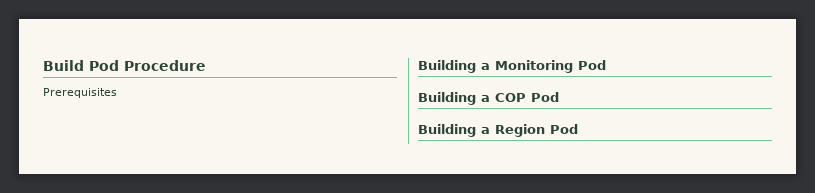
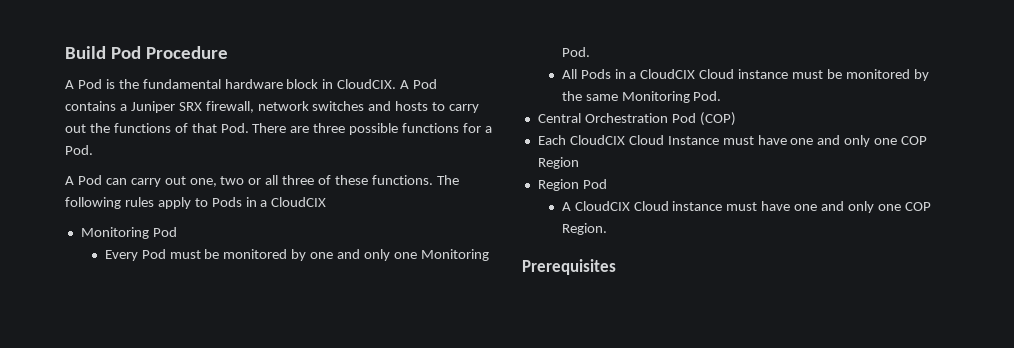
[43,88,117,98] [418,60,606,73] [418,92,559,105] [418,124,578,137] Prerequisites // Building a Monitoring Pod // Building a COP Pod // Building a Region Pod -> [65,79,438,89] [65,101,480,113] [65,123,492,135] [65,145,93,155] [65,175,459,187] [65,197,327,209] [80,227,177,239] [104,249,489,261] [561,47,590,57] [561,69,929,81] [561,91,722,103] [537,112,736,126] [537,135,928,147] [537,157,579,169] [537,179,607,191] [561,201,931,213] [561,223,607,235] [522,259,616,275] A Pod is the fundamental hardware block in CloudCIX. A Pod contains a Juniper SRX firewall, network switches and hosts to carry out the functions of that Pod. There are three possible functions for a Pod. // A Pod can carry out one, two or all three of these functions. The following rules apply to Pods in a CloudCIX // Monitoring Pod // Every Pod must be monitored by one and only one Monitoring Pod. // All Pods in a CloudCIX Cloud instance must be monitored by the same Monitoring Pod. // Central Orchestration Pod (COP) // Each CloudCIX Cloud Instance must have one and only one COP Region // Region Pod // A CloudCIX Cloud instance must have one and only one COP Region. // Prerequisites

